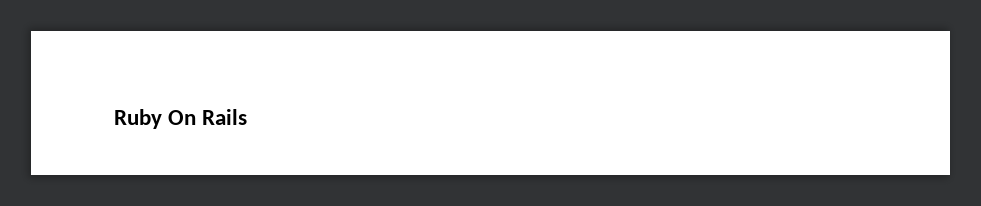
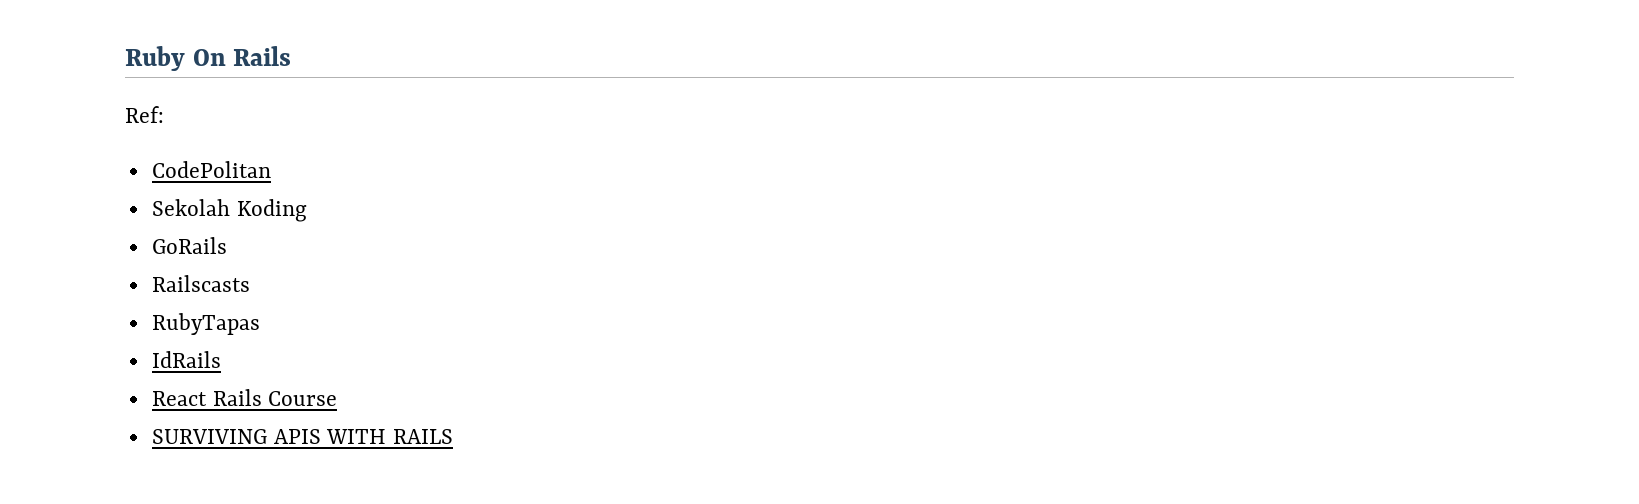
(248, 117) none -> [125,106,164,123] [151,161,271,178] [151,199,307,222] [151,237,227,254] [151,275,250,292] [151,313,260,335] [151,351,221,368] [151,389,338,406] [151,429,453,444] // Ref: // CodePolitan // Sekolah Koding // GoRails // Railscasts // RubyTapas // IdRails // React Rails Course // SURVIVING APIS WITH RAILS

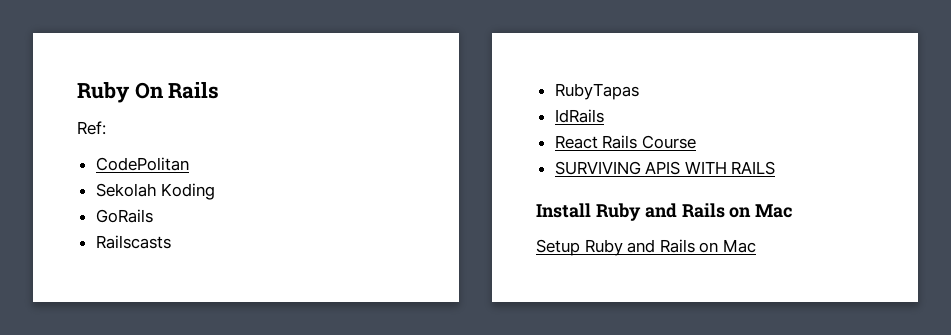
(453, 436) none -> [536,203,794,221] [536,239,756,256] // Install Ruby and Rails on Mac // Setup Ruby and Rails on Mac

